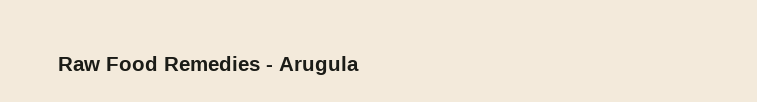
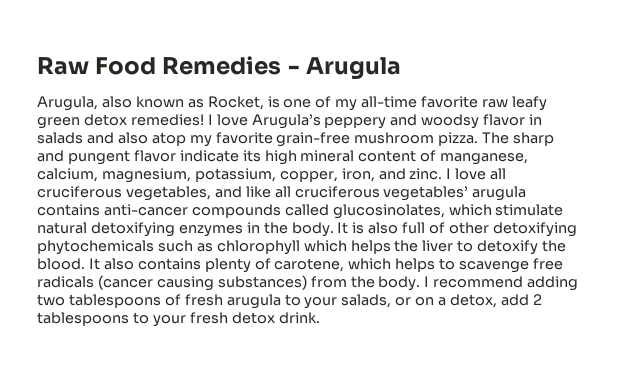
(359, 65) none -> [37,96,547,111] [37,114,543,129] [37,132,555,147] [37,150,529,165] [37,168,507,183] [37,186,527,201] [37,204,564,219] [37,222,577,237] [37,240,567,255] [37,258,564,273] [37,275,579,291] [37,294,542,309] [37,312,320,327] // Arugula, also known as Rocket, is one of my all-time favorite raw leafy green detox remedies! I love Arugula’s peppery and woodsy flavor in salads and also atop my favorite grain-free mushroom pizza. The sharp and pungent flavor indicate its high mineral content of manganese, calcium, magnesium, potassium, copper, iron, and zinc. I love all cruciferous vegetables, and like all cruciferous vegetables’ arugula contains anti-cancer compounds called glucosinolates, which stimulate natural detoxifying enzymes in the body. It is also full of other detoxifying phytochemicals such as chlorophyll which helps the liver to detoxify the blood. It also contains plenty of carotene, which helps to scavenge free radicals (cancer causing substances) from the body. I recommend adding two tablespoons of fresh arugula to your salads, or on a detox, add 2 tablespoons to your fresh detox drink.

